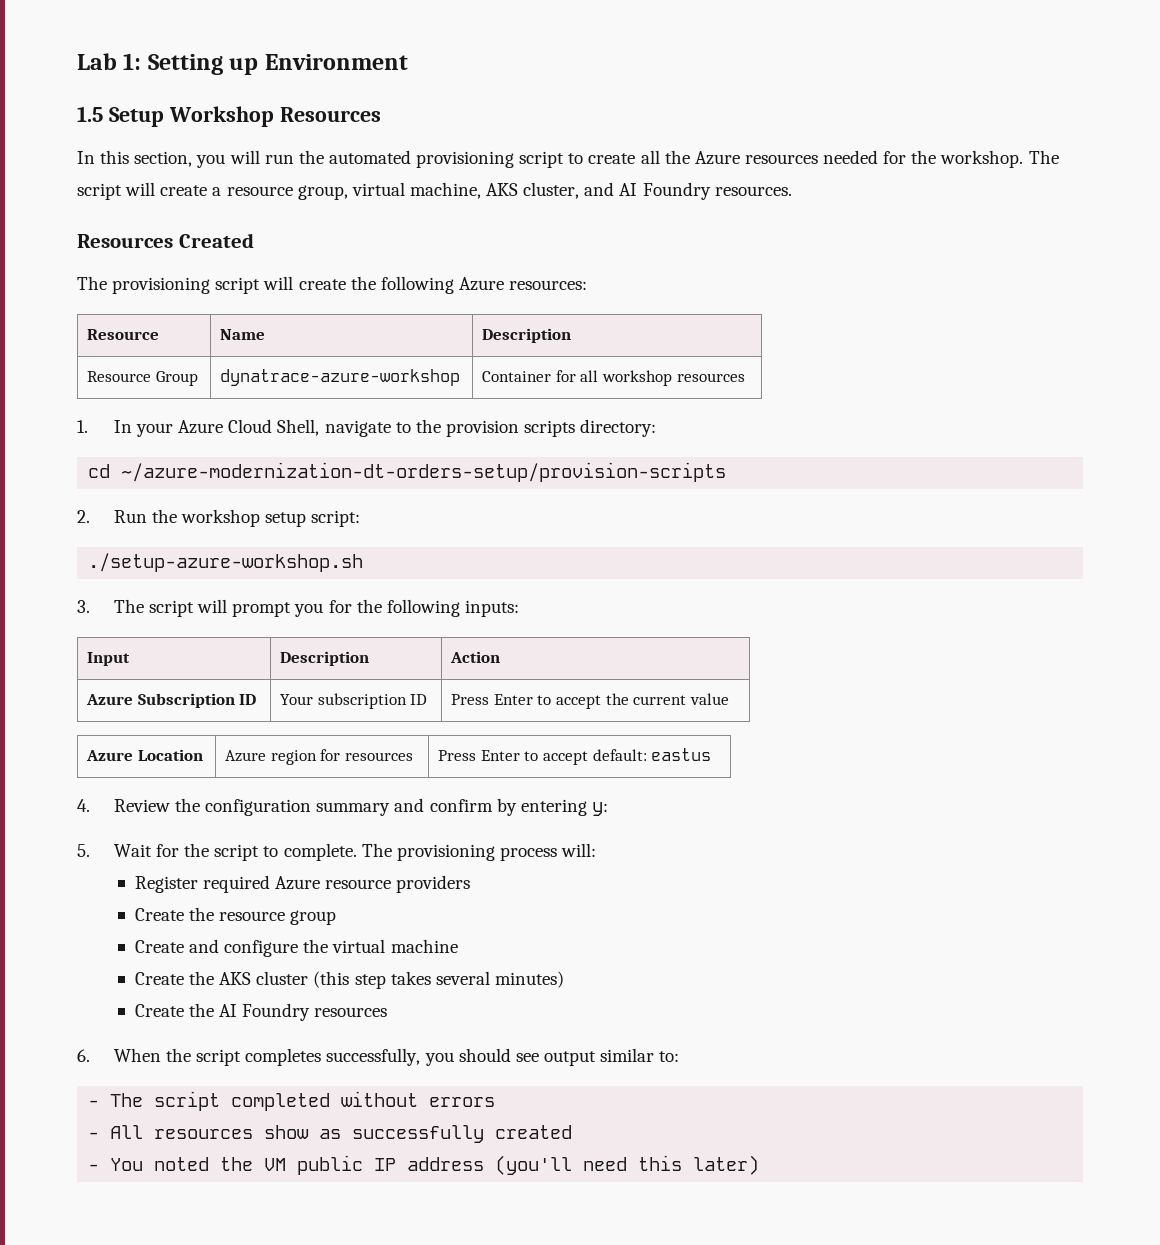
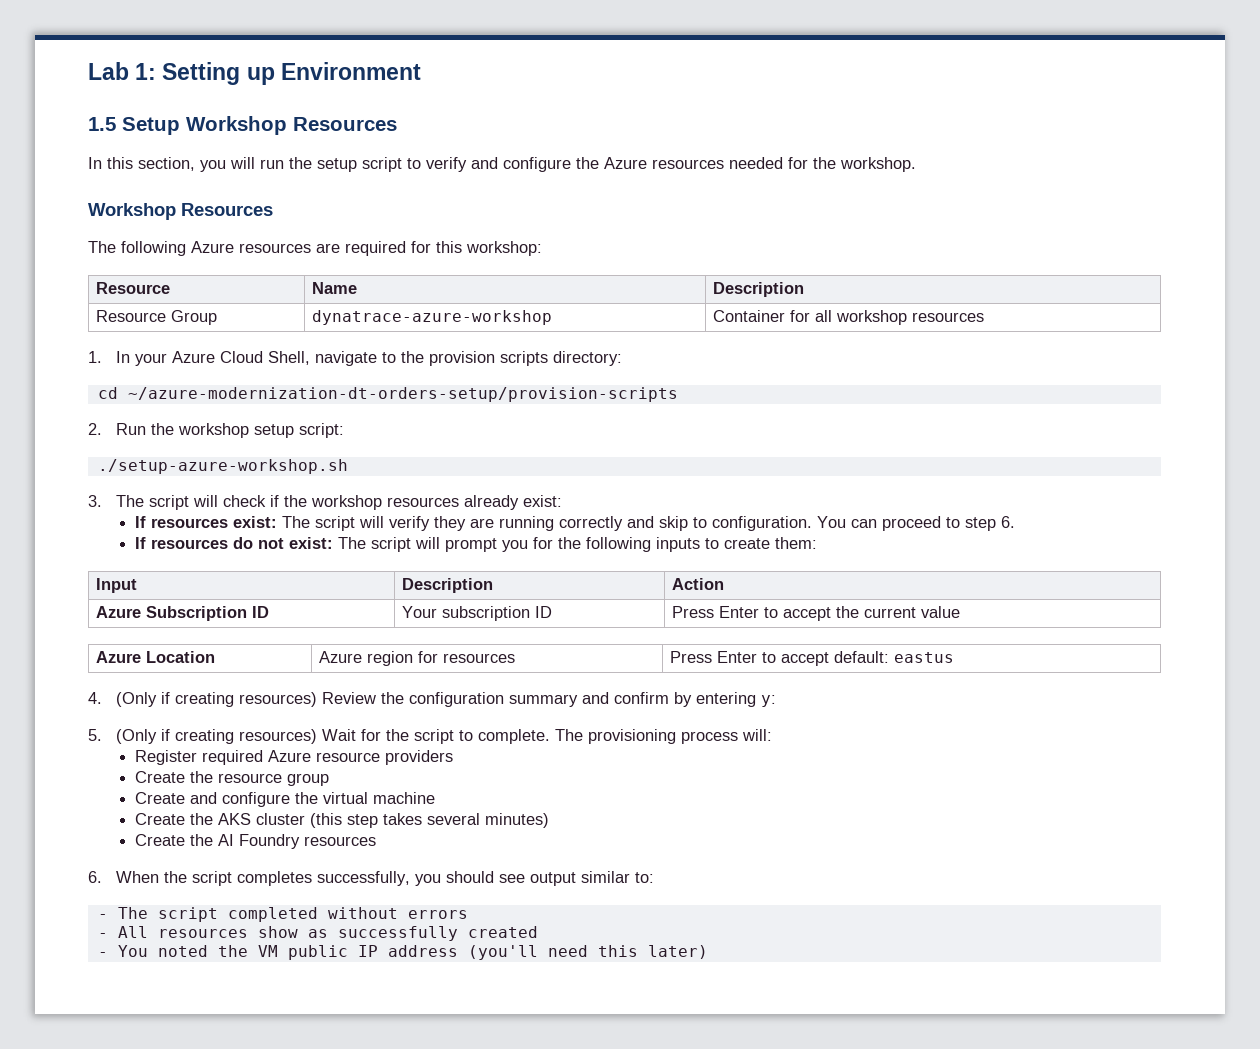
[328,150,660,168] automated provisioning script to create all -> [317,157,571,172] setup script to verify and configure
[1028,150,1059,164] [77,182,792,200] [77,233,254,248] [77,276,588,294] The script will create a resource group, virtual machine, AKS cluster, and AI Foundry resources. // Resources Created // The provisioning script will create the following Azure resources: -> [88,203,273,220] [88,241,542,256] // Workshop Resources // The following Azure resources are required for this workshop:
(228, 606) none -> [223,495,563,510] [134,516,1015,531] [134,537,440,552] check if the workshop resources already exist: // If resources exist: The script will verify they are running correctly and skip to configuration. You can proceed to step 6. // If resources do not exist: The script will
[464,600,519,617] inputs: -> [655,537,817,552] inputs to create them:
(90, 805) none -> [116,692,318,707] (Only if creating resources)
(90, 850) none -> [116,729,318,744] (Only if creating resources)

